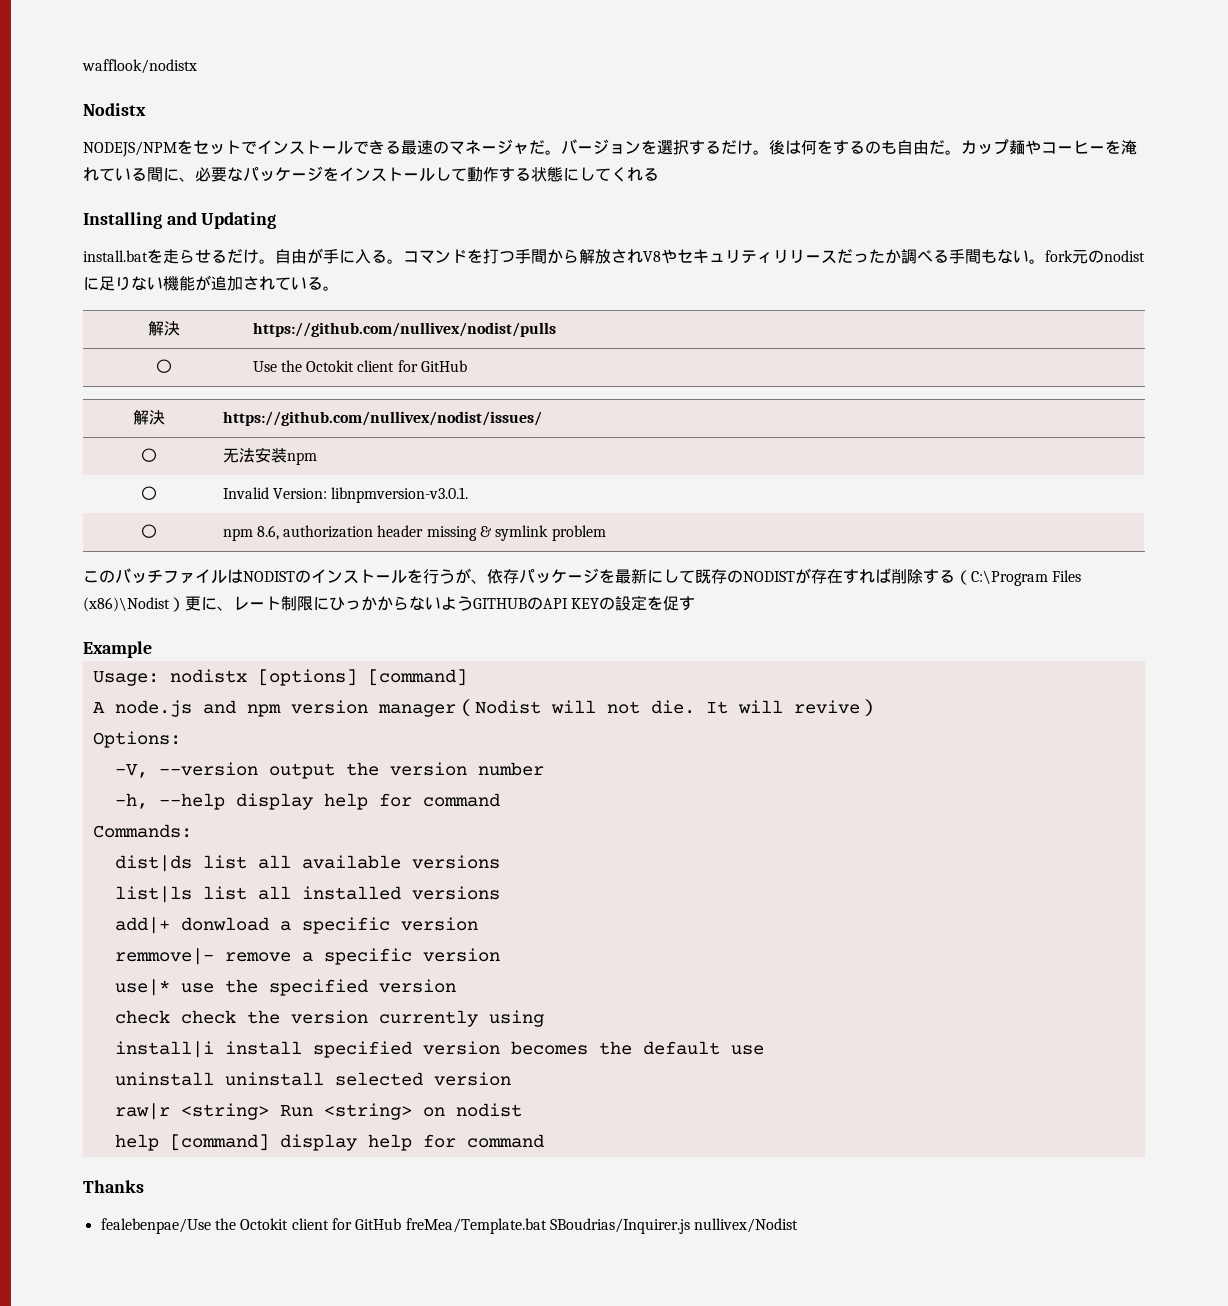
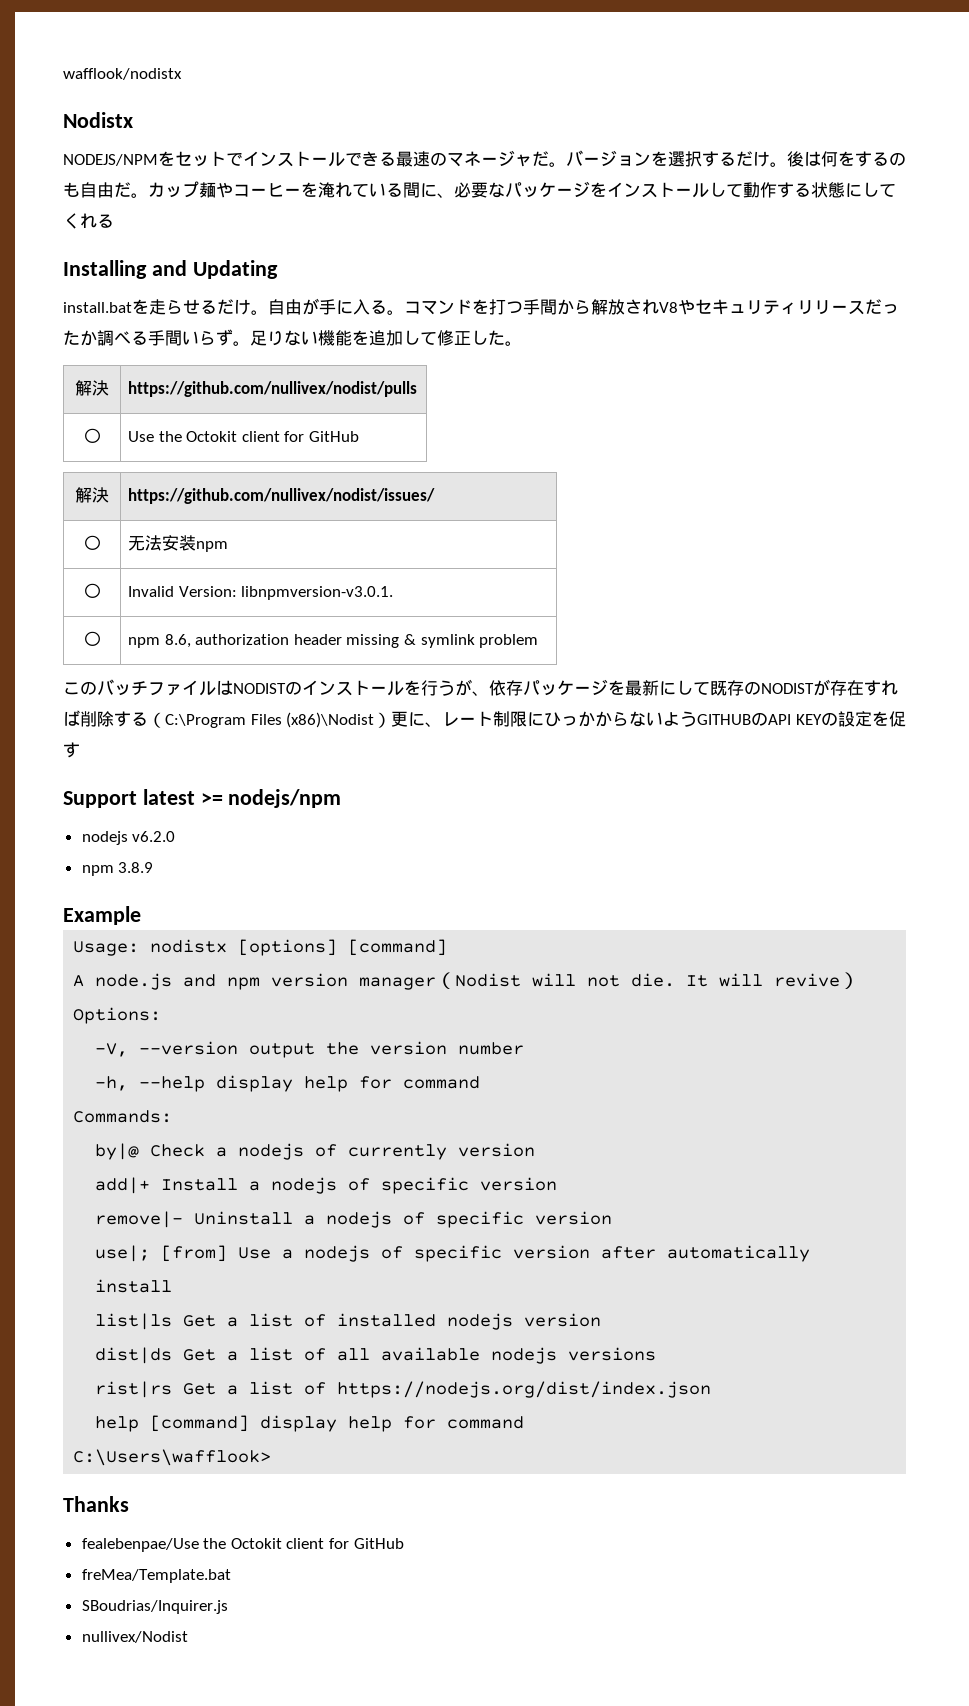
[981,249,1145,264] [83,275,323,291] もない。fork元のnodistに足りない機能が追加されている -> [182,329,505,346] いらず。足りない機能を追加して修正した
(696, 603) none -> [63,789,342,808] [81,831,176,845] [81,862,154,876] // Support latest >= nodejs/npm // nodejs v6.2.0 // npm 3.8.9
[114,855,500,872] [114,886,500,903] [114,917,478,934] [114,948,500,965] [114,979,456,996] [114,1010,544,1027] [114,1041,764,1058] [114,1072,511,1086] [114,1103,522,1120] dist|ds list all available versions // list|ls list all installed versions // add|+ donwload a specific version // remmove|- remove a specific version // use|* use the specified version // check check the version currently using // install|i install specified version becomes the default use // uninstall uninstall selected version // raw|r <string> Run <string> on nodist -> [95,1143,536,1160] [95,1177,558,1194] [95,1211,613,1228] [95,1245,811,1262] [95,1279,173,1293] [95,1313,602,1330] [95,1347,657,1364] [95,1381,712,1398] by|@ Check a nodejs of currently version // add|+ Install a nodejs of specific version // remove|- Uninstall a nodejs of specific version // use|; [from] Use a nodejs of specific version after automatically install // list|ls Get a list of installed nodejs version // dist|ds Get a list of all available nodejs versions // rist|rs Get a list of https://nodejs.org/dist/index.json
(544, 1141) none -> [73,1449,272,1466] // C:\Users\wafflook>
(402, 1224) none -> (404, 1543) //
(547, 1226) none -> (231, 1576) //
(690, 1226) none -> (228, 1607) //

